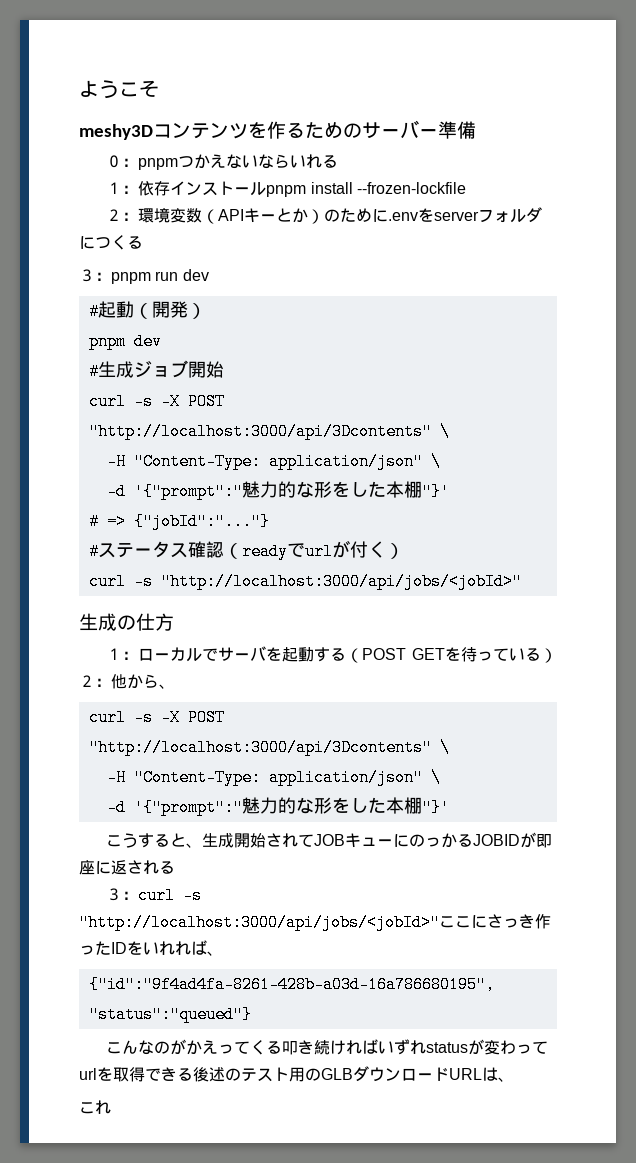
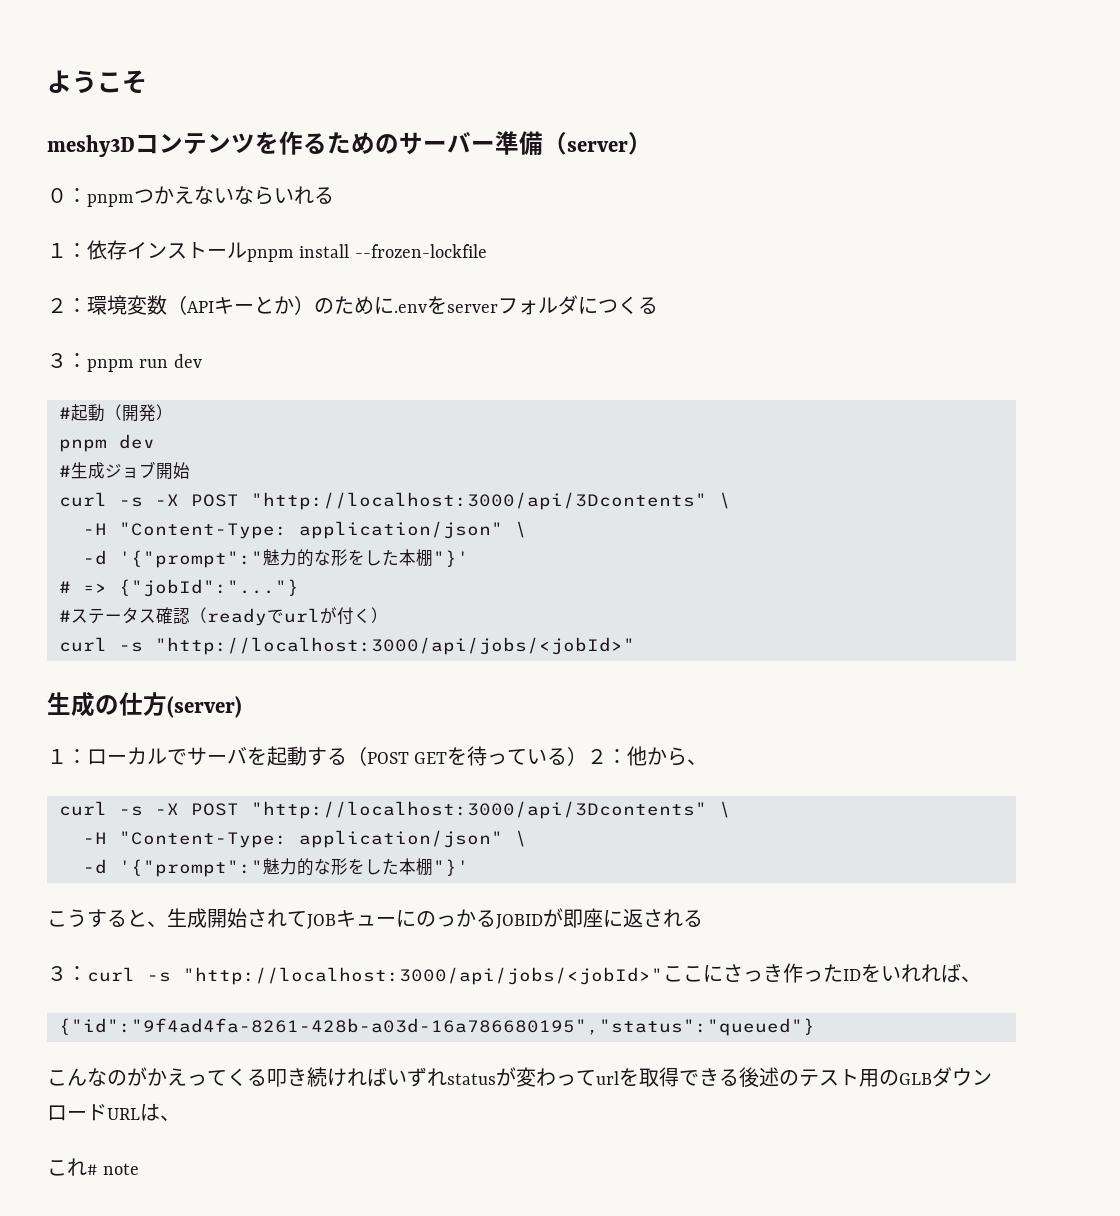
(476, 130) none -> [543,132,652,155] （server）
(174, 622) none -> [167,696,242,718] (server)
(111, 1107) none -> [87,1163,140,1175] # note

